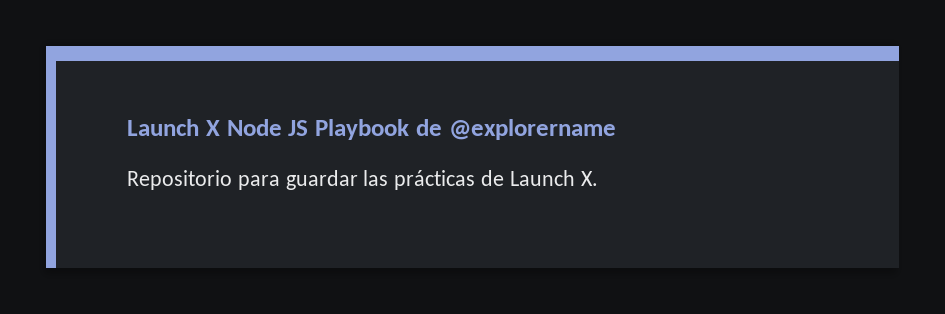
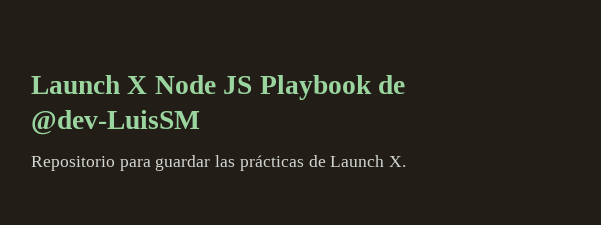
[448,119,616,140] @explorername -> [31,110,200,135] @dev-LuisSM

